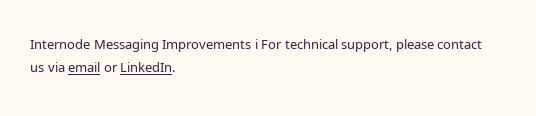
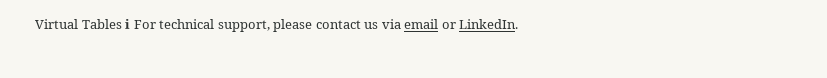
[30,39,252,52] Internode Messaging Improvements -> [35,19,122,29] Virtual Tables

